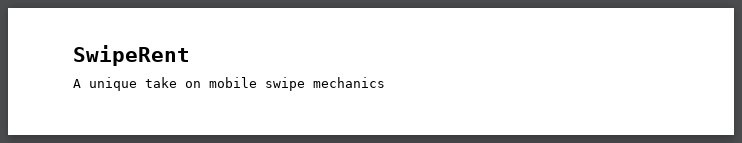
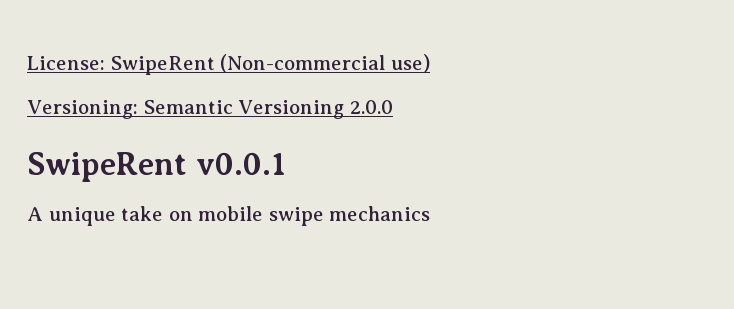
[73,45,190,66] SwipeRent -> [27,54,430,75] [27,100,393,119] [27,152,286,182] License: SwipeRent (Non-commercial use) // Versioning: Semantic Versioning 2.0.0 // SwipeRent v0.0.1

